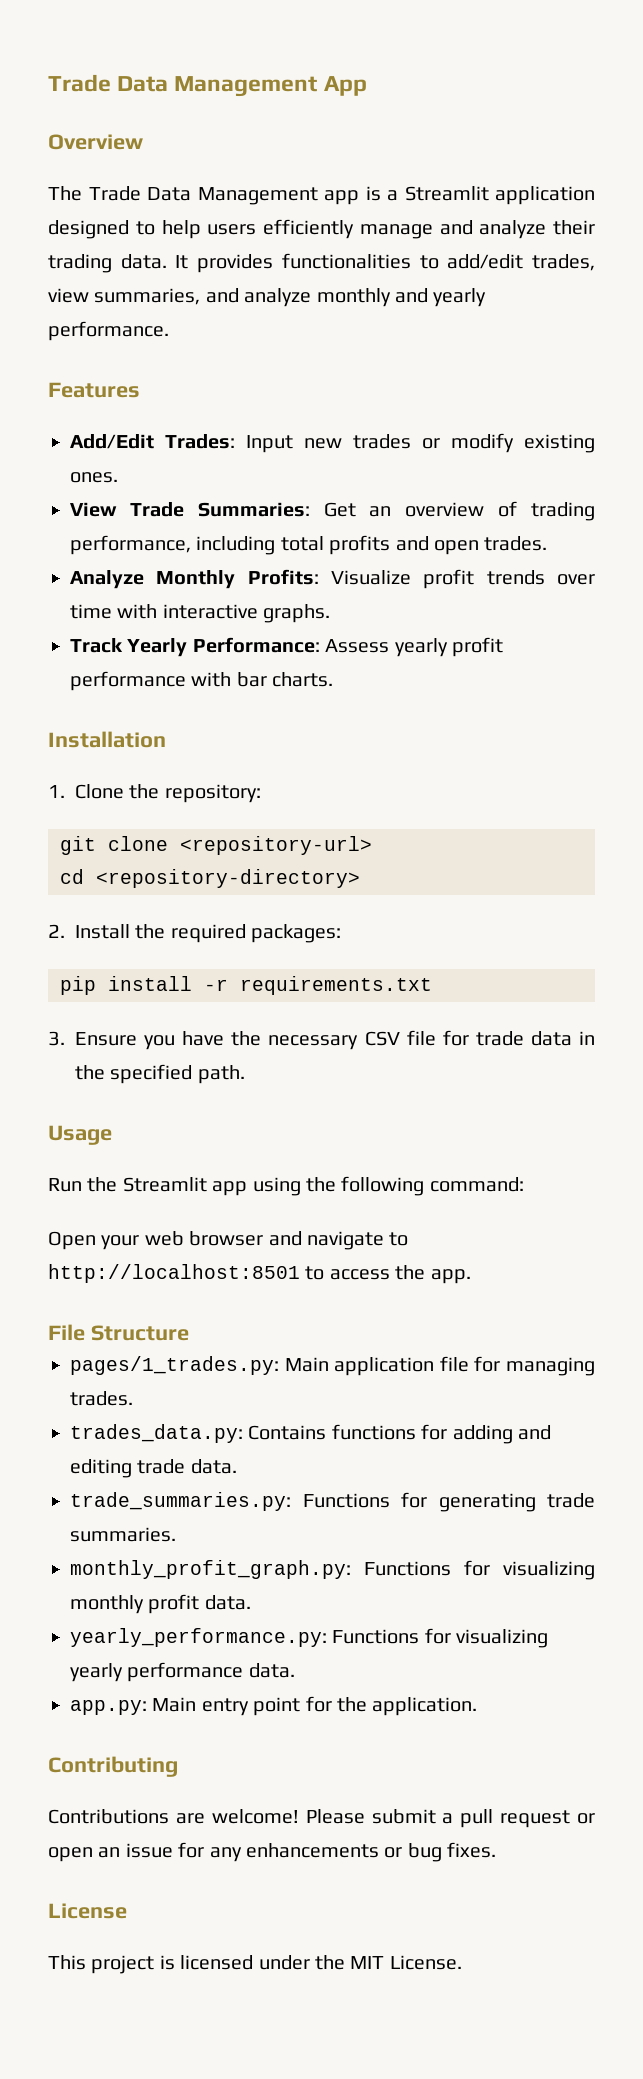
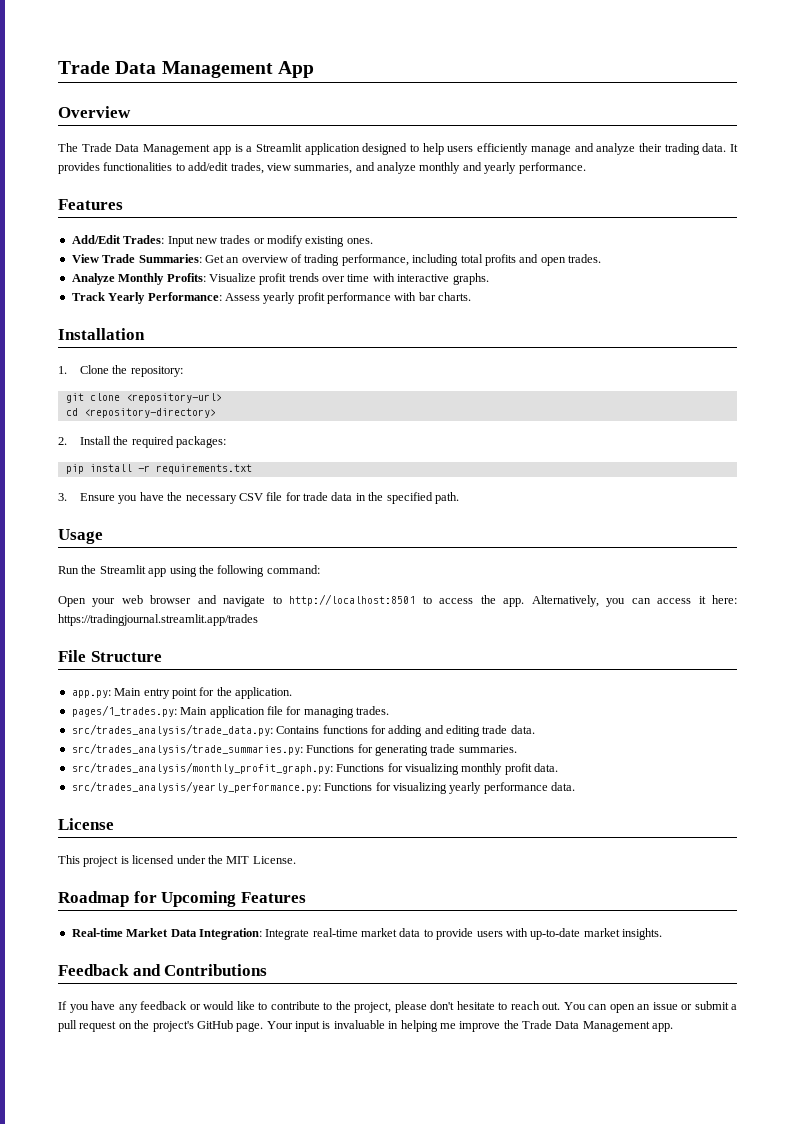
[48,1324,189,1341] // File Structure -> [531,595,738,607] [58,614,258,626] [58,650,162,662] [71,687,292,699] Alternatively, you can access it here: https://tradingjournal.streamlit.app/trades // File Structure // app.py: Main entry point for the application.
[70,1424,243,1443] trades_data.py: -> [71,724,273,736] src/trades_analysis/trade_data.py:
[70,1492,291,1511] trade_summaries.py: -> [71,743,303,755] src/trades_analysis/trade_summaries.py:
[70,1560,351,1579] monthly_profit_graph.py: -> [71,762,333,774] src/trades_analysis/monthly_profit_graph.py:
[70,1628,327,1647] yearly_performance.py: -> [71,781,321,793] src/trades_analysis/yearly_performance.py:
[70,1696,478,1716] [48,1756,178,1777] [48,1809,595,1828] [48,1842,497,1862] // app.py: Main entry point for the application. // Contributing // Contributions are welcome! Please submit a pull request or open an issue for any enhancements or bug fixes. -> (575, 786) none
(462, 1962) none -> [58,891,306,907] [71,928,662,940] [58,964,268,976] [58,1001,737,1013] [58,1020,674,1032] // Roadmap for Upcoming Features // Real-time Market Data Integration: Integrate real-time market data to provide users with up-to-date market insights. // Feedback and Contributions // If you have any feedback or would like to contribute to the project, please don't hesitate to reach out. You can open an issue or submit a pull request on the project's GitHub page. Your input is invaluable in helping me improve the Trade Data Management app.

